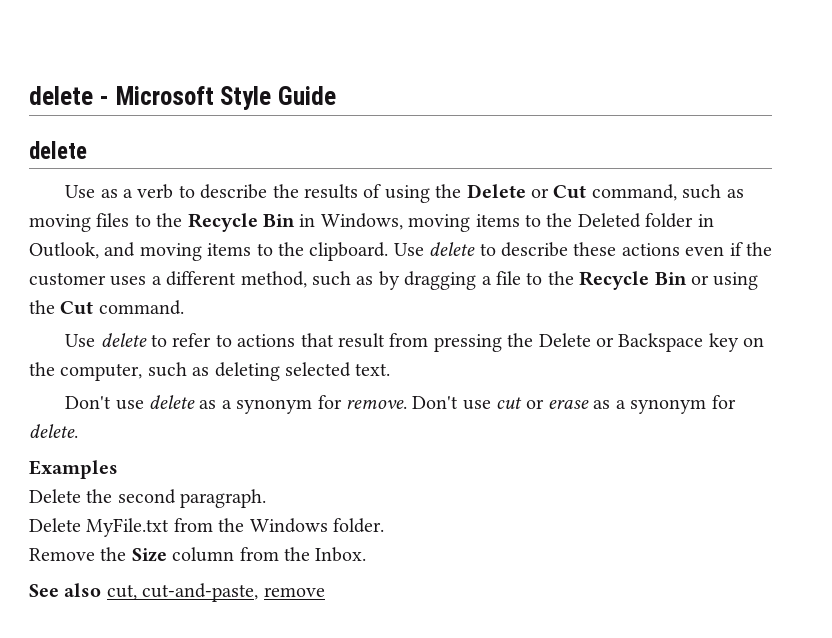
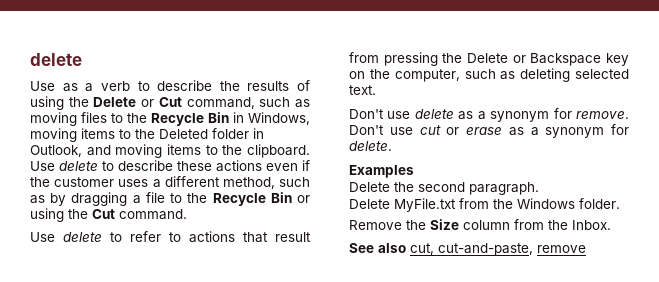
[29,86,336,110] [29,141,87,159] delete - Microsoft Style Guide // delete -> [30,53,82,66] delete

